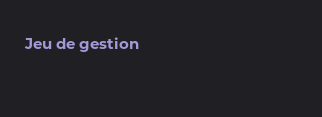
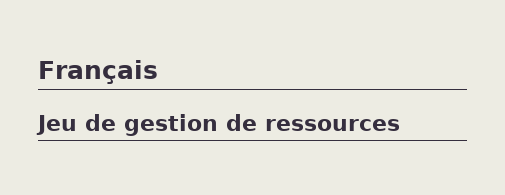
(24, 43) none -> [38,60,158,84] Français //
(140, 44) none -> [226,114,400,131] de ressources

